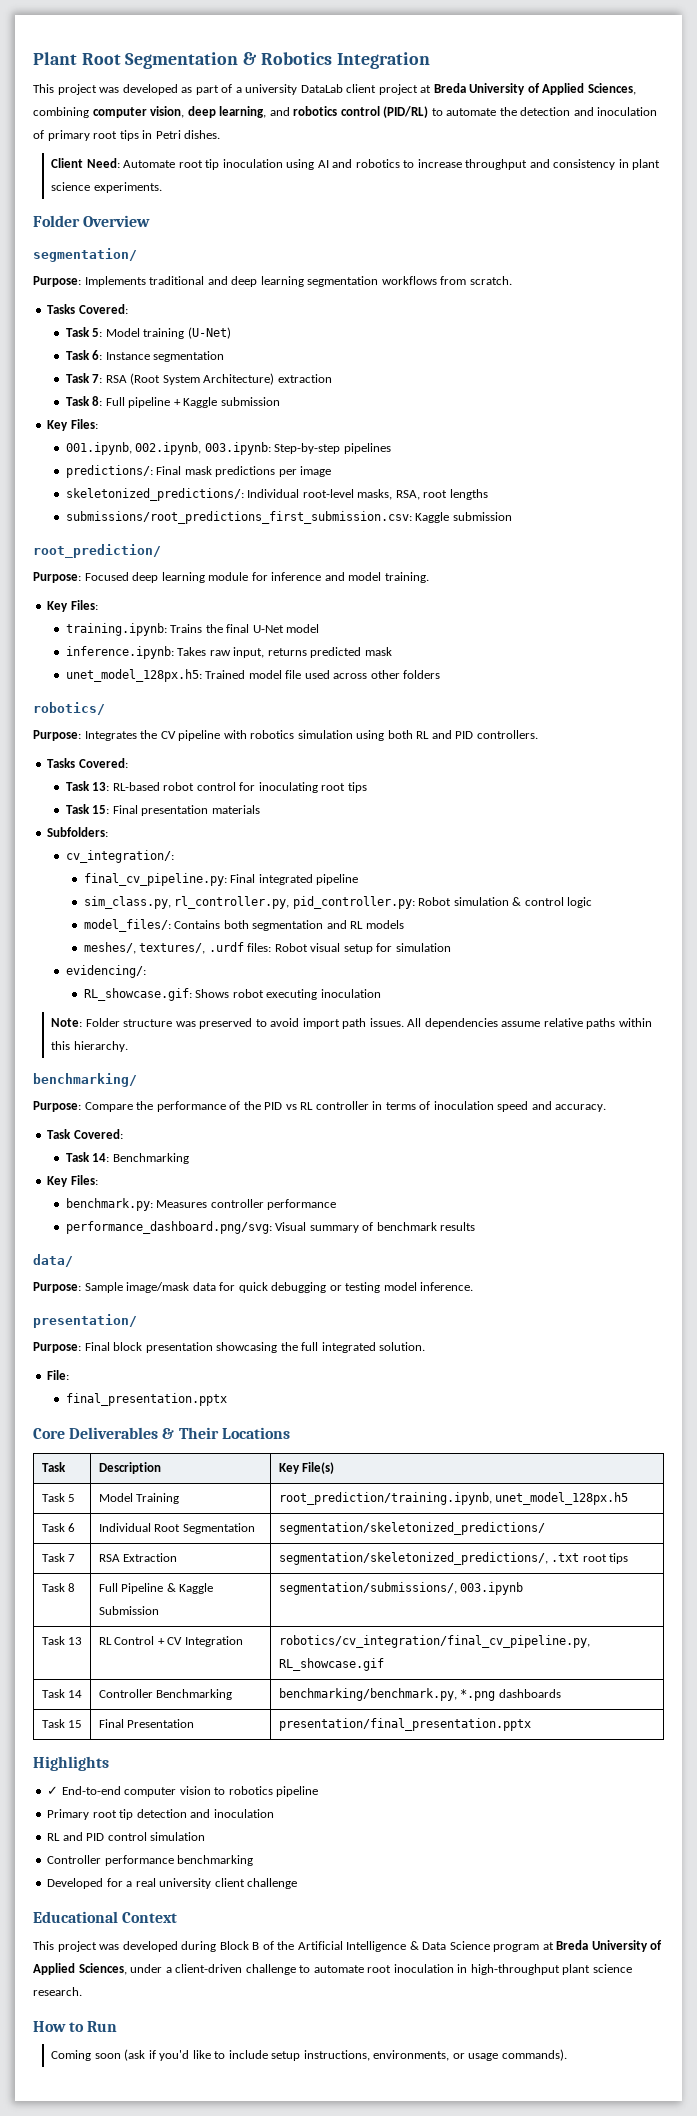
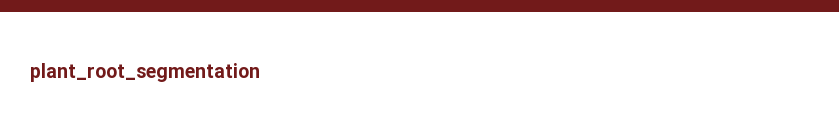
[33,52,430,69] [33,83,636,95] [33,106,658,118] [33,130,221,141] [51,158,661,170] [51,182,162,193] [33,215,151,227] [33,248,137,262] [33,276,512,287] [47,304,128,314] [65,327,231,339] [65,350,225,362] [65,373,332,385] [65,396,280,408] [47,419,98,431] [65,442,391,455] [65,465,332,478] [65,488,488,501] [65,511,512,524] [33,544,161,558] [33,572,429,583] [47,600,98,612] [65,623,320,636] [65,646,392,659] [65,669,441,682] [33,702,105,715] [33,730,538,741] [47,758,128,768] [65,781,367,793] [65,804,260,816] [47,827,109,837] [65,850,174,863] [83,873,359,886] [83,896,593,909] [83,919,404,932] [83,942,451,954] [65,965,146,978] [83,988,381,1001] [51,1018,652,1029] [51,1041,128,1052] [33,1073,137,1087] [33,1101,607,1112] [47,1129,123,1139] [65,1152,189,1164] [47,1175,98,1187] [65,1198,337,1211] [65,1221,476,1234] [33,1254,73,1267] [33,1282,474,1293] [33,1314,137,1328] [33,1342,426,1353] [47,1370,70,1380] [65,1393,227,1406] [33,1427,290,1439] [41,1462,66,1472] [98,1462,161,1474] [278,1462,335,1474] [41,1493,76,1502] [98,1493,180,1504] [278,1492,629,1505] [41,1523,76,1532] [98,1523,255,1534] [278,1522,545,1535] [41,1553,76,1562] [98,1553,178,1562] [278,1552,629,1565] [41,1583,76,1592] [98,1583,214,1594] [98,1606,159,1615] [278,1582,524,1595] [41,1636,83,1645] [98,1636,243,1647] [278,1635,590,1648] [278,1658,384,1671] [41,1689,83,1698] [98,1689,233,1700] [278,1688,561,1701] [41,1719,83,1728] [98,1719,195,1728] [278,1718,531,1731] [33,1756,109,1771] [47,1786,319,1797] [47,1809,274,1820] [47,1832,206,1841] [47,1855,254,1866] [47,1878,298,1889] [33,1911,178,1923] [33,1940,663,1952] [33,1963,632,1975] [33,1987,82,1996] [33,2021,118,2032] [51,2049,567,2061] Plant Root Segmentation & Robotics Integration // This project was developed as part of a university DataLab client project at Breda University of Applied Sciences, combining computer vision, deep learning, and robotics control (PID/RL) to automate the detection and inoculation of primary root tips in Petri dishes. // Client Need: Automate root tip inoculation using AI and robotics to increase throughput and consistency in plant science experiments. // Folder Overview // segmentation/ // Purpose: Implements traditional and deep learning segmentation workflows from scratch. // Tasks Covered: // Task 5: Model training (U-Net) // Task 6: Instance segmentation // Task 7: RSA (Root System Architecture) extraction // Task 8: Full pipeline + Kaggle submission // Key Files: // 001.ipynb, 002.ipynb, 003.ipynb: Step-by-step pipelines // predictions/: Final mask predictions per image // skeletonized_predictions/: Individual root-level masks, RSA, root lengths // submissions/root_predictions_first_submission.csv: Kaggle submission // root_prediction/ // Purpose: Focused deep learning module for inference and model training. // Key Files: // training.ipynb: Trains the final U-Net model // inference.ipynb: Takes raw input, returns predicted mask // unet_model_128px.h5: Trained model file used across other folders // robotics/ // Purpose: Integrates the CV pipeline with robotics simulation using both RL and PID controllers. // Tasks Covered: // Task 13: RL-based robot control for inoculating root tips // Task 15: Final presentation materials // Subfolders: // cv_integration/: // final_cv_pipeline.py: Final integrated pipeline // sim_class.py, rl_controller.py, pid_controller.py: Robot simulation & control logic // model_files/: Contains both segmentation and RL models // meshes/, textures/, .urdf files: Robot visual setup for simulation // evidencing/: // RL_showcase.gif: Shows robot executing inoculation // Note: Folder structure was preserved to avoid import path issues. All dependencies assume relative paths within this hierarchy. // benchmarking/ // Purpose: Compare the performance of the PID vs RL controller in terms of inoculation speed and accuracy. // Task Covered: // Task 14: Benchmarking // Key Files: // benchmark.py: Measures controller performance // performance_dashboard.png/svg: Visual summary of benchmark results // data/ // Purpose: Sample image/mask data for quick debugging or testing model inference. // presentation/ // Purpose: Final block presentation showcasing the full integrated solution. // File: // final_presentation.pptx // Core Deliverables & Their Locations // Task | Description | Key File(s) // Task 5 | Model Training | root_prediction/training.ipynb, unet_model_128px.h5 // Task 6 | Individual Root Segmentation | segmentation/skeletonized_predictions/ // Task 7 | RSA Extraction | segmentation/skeletonized_predictions/, .txt root tips // Task 8 | Full Pipeline & Kaggle Submission | segmentation/submissions/, 003.ipynb // Task 13 | RL Control + CV Integration | robotics/cv_integration/final_cv_pipeline.py, RL_showcase.gif // Task 14 | Controller Benchmarking | benchmarking/benchmark.py, *.png dashboards // Task 15 | Final Presentation | presentation/final_presentation.pptx // Highlights // ✓ End-to-end computer vision to robotics pipeline // Primary root tip detection and inoculation // RL and PID control simulation // Controller performance benchmarking // Developed for a real university client challenge // Educational Context // This project was developed during Block B of the Artificial Intelligence & Data Science program at Breda University of Applied Sciences, under a client-driven challenge to automate root inoculation in high-throughput plant science research. // How to Run // Coming soon (ask if you'd like to include setup instructions, environments, or usage commands). -> [30,63,260,82] plant_root_segmentation

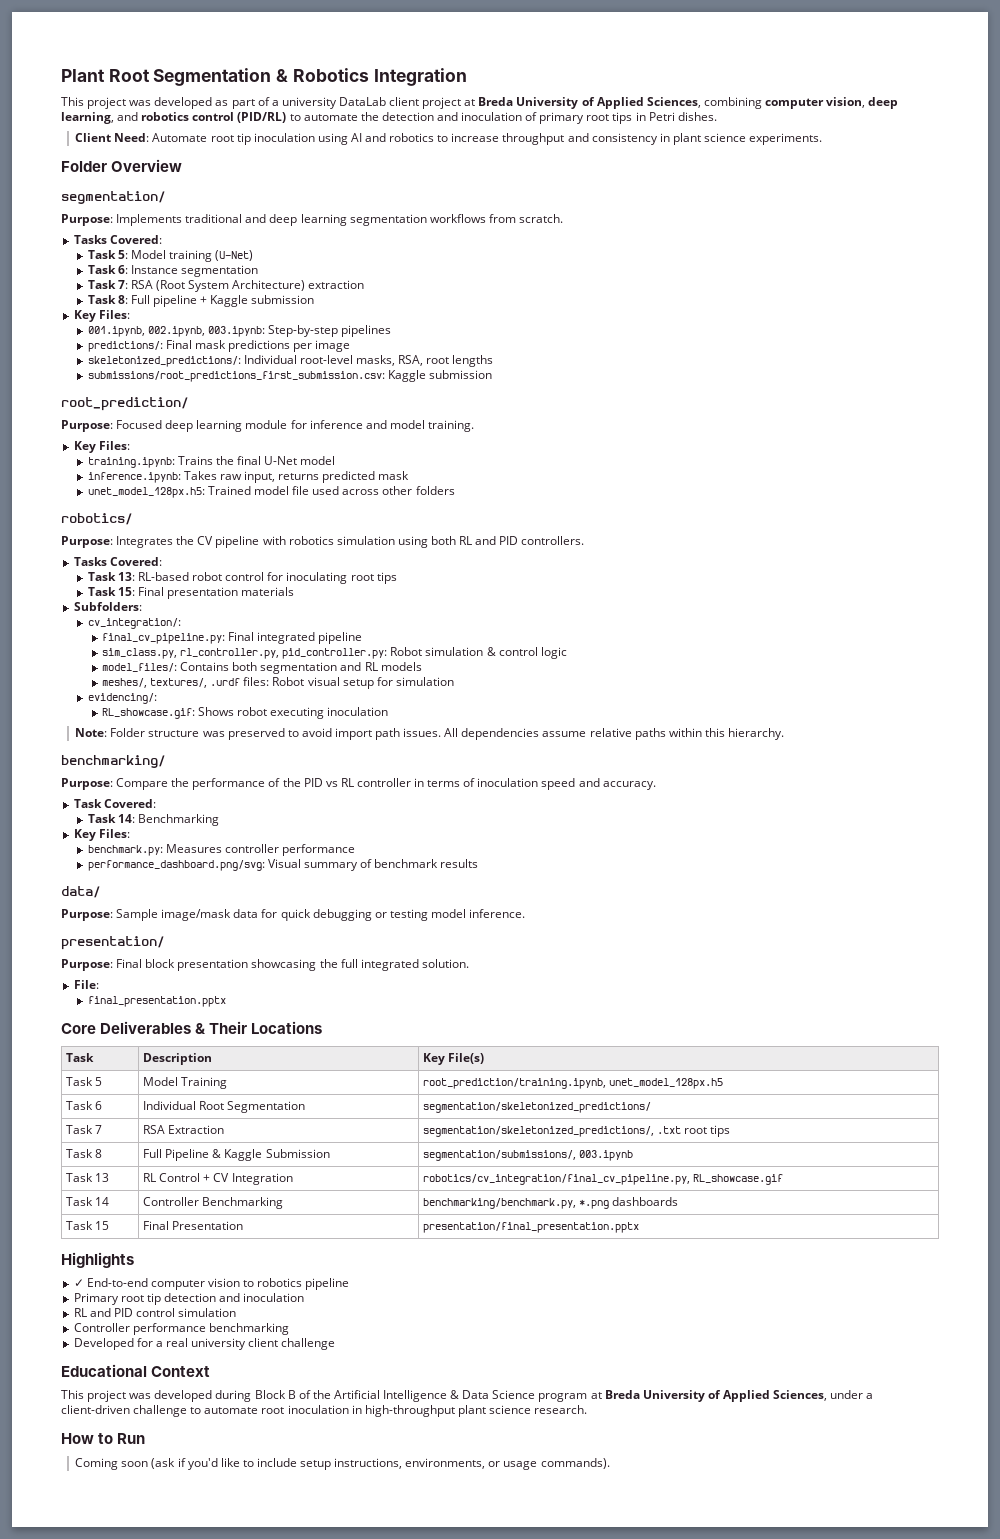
[30,63,260,82] plant_root_segmentation -> [61,68,467,86] [61,97,899,109] [61,112,717,124] [75,133,823,145] [61,159,183,172] [61,191,166,204] [61,214,563,226] [73,235,162,244] [87,250,254,262] [87,265,259,277] [87,280,365,292] [87,295,315,307] [73,310,130,322] [87,325,392,337] [87,340,351,352] [87,355,494,367] [87,370,493,382] [61,397,189,411] [61,420,474,432] [73,441,130,453] [87,456,336,468] [87,471,410,483] [87,486,455,498] [61,513,133,525] [61,536,585,548] [73,557,162,566] [87,572,397,584] [87,587,295,599] [73,602,142,611] [87,618,181,629] [102,632,363,644] [102,647,567,659] [102,662,422,674] [102,677,454,689] [87,693,157,704] [102,707,389,719] [75,728,784,740] [61,755,166,768] [61,778,656,790] [73,799,156,808] [87,814,220,826] [73,829,130,841] [87,844,356,856] [87,859,479,871] [61,886,101,898] [61,909,526,921] [61,936,165,950] [61,959,469,971] [73,980,99,989] [87,996,226,1007] [61,1021,323,1034] [66,1053,95,1062] [143,1053,213,1065] [423,1053,485,1065] [66,1077,103,1086] [143,1077,228,1089] [423,1078,724,1089] [66,1101,103,1110] [143,1101,306,1113] [423,1102,652,1113] [66,1125,103,1134] [143,1125,225,1134] [423,1125,731,1137] [66,1149,103,1158] [143,1149,330,1161] [423,1150,634,1161] [66,1173,110,1182] [143,1173,293,1185] [423,1174,784,1185] [66,1197,110,1206] [143,1197,284,1209] [423,1197,679,1209] [66,1221,110,1230] [143,1221,244,1230] [423,1222,640,1233] [61,1252,134,1268] [73,1278,350,1290] [73,1293,305,1305] [73,1308,237,1317] [73,1323,289,1335] [73,1338,336,1350] [61,1364,211,1377] [61,1390,874,1402] [61,1405,588,1417] [61,1433,146,1444] [75,1458,610,1470] Plant Root Segmentation & Robotics Integration // This project was developed as part of a university DataLab client project at Breda University of Applied Sciences, combining computer vision, deep learning, and robotics control (PID/RL) to automate the detection and inoculation of primary root tips in Petri dishes. // Client Need: Automate root tip inoculation using AI and robotics to increase throughput and consistency in plant science experiments. // Folder Overview // segmentation/ // Purpose: Implements traditional and deep learning segmentation workflows from scratch. // Tasks Covered: // Task 5: Model training (U-Net) // Task 6: Instance segmentation // Task 7: RSA (Root System Architecture) extraction // Task 8: Full pipeline + Kaggle submission // Key Files: // 001.ipynb, 002.ipynb, 003.ipynb: Step-by-step pipelines // predictions/: Final mask predictions per image // skeletonized_predictions/: Individual root-level masks, RSA, root lengths // submissions/root_predictions_first_submission.csv: Kaggle submission // root_prediction/ // Purpose: Focused deep learning module for inference and model training. // Key Files: // training.ipynb: Trains the final U-Net model // inference.ipynb: Takes raw input, returns predicted mask // unet_model_128px.h5: Trained model file used across other folders // robotics/ // Purpose: Integrates the CV pipeline with robotics simulation using both RL and PID controllers. // Tasks Covered: // Task 13: RL-based robot control for inoculating root tips // Task 15: Final presentation materials // Subfolders: // cv_integration/: // final_cv_pipeline.py: Final integrated pipeline // sim_class.py, rl_controller.py, pid_controller.py: Robot simulation & control logic // model_files/: Contains both segmentation and RL models // meshes/, textures/, .urdf files: Robot visual setup for simulation // evidencing/: // RL_showcase.gif: Shows robot executing inoculation // Note: Folder structure was preserved to avoid import path issues. All dependencies assume relative paths within this hierarchy. // benchmarking/ // Purpose: Compare the performance of the PID vs RL controller in terms of inoculation speed and accuracy. // Task Covered: // Task 14: Benchmarking // Key Files: // benchmark.py: Measures controller performance // performance_dashboard.png/svg: Visual summary of benchmark results // data/ // Purpose: Sample image/mask data for quick debugging or testing model inference. // presentation/ // Purpose: Final block presentation showcasing the full integrated solution. // File: // final_presentation.pptx // Core Deliverables & Their Locations // Task | Description | Key File(s) // Task 5 | Model Training | root_prediction/training.ipynb, unet_model_128px.h5 // Task 6 | Individual Root Segmentation | segmentation/skeletonized_predictions/ // Task 7 | RSA Extraction | segmentation/skeletonized_predictions/, .txt root tips // Task 8 | Full Pipeline & Kaggle Submission | segmentation/submissions/, 003.ipynb // Task 13 | RL Control + CV Integration | robotics/cv_integration/final_cv_pipeline.py, RL_showcase.gif // Task 14 | Controller Benchmarking | benchmarking/benchmark.py, *.png dashboards // Task 15 | Final Presentation | presentation/final_presentation.pptx // Highlights // ✓ End-to-end computer vision to robotics pipeline // Primary root tip detection and inoculation // RL and PID control simulation // Controller performance benchmarking // Developed for a real university client challenge // Educational Context // This project was developed during Block B of the Artificial Intelligence & Data Science program at Breda University of Applied Sciences, under a client-driven challenge to automate root inoculation in high-throughput plant science research. // How to Run // Coming soon (ask if you'd like to include setup instructions, environments, or usage commands).

